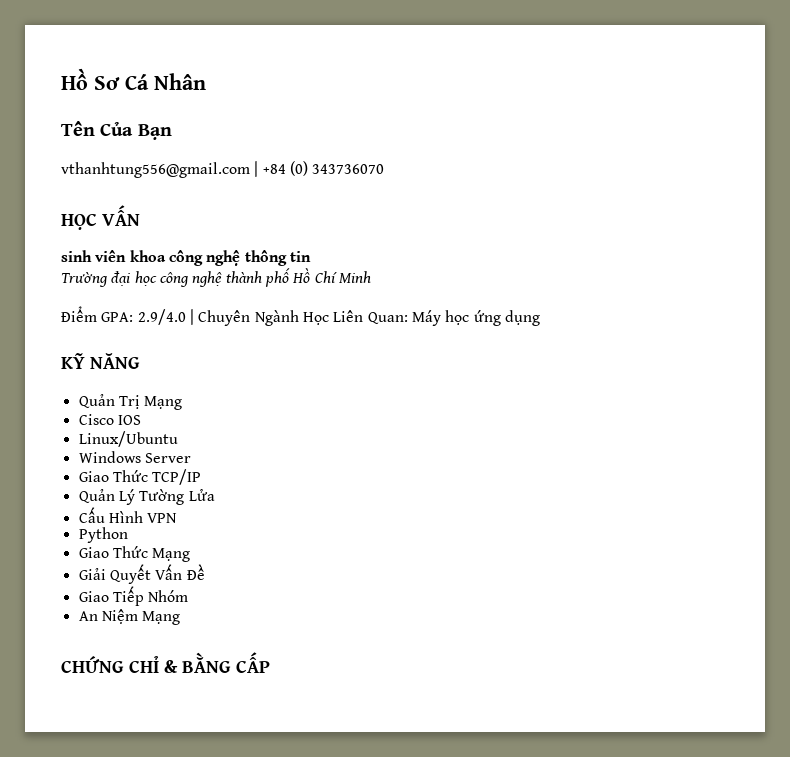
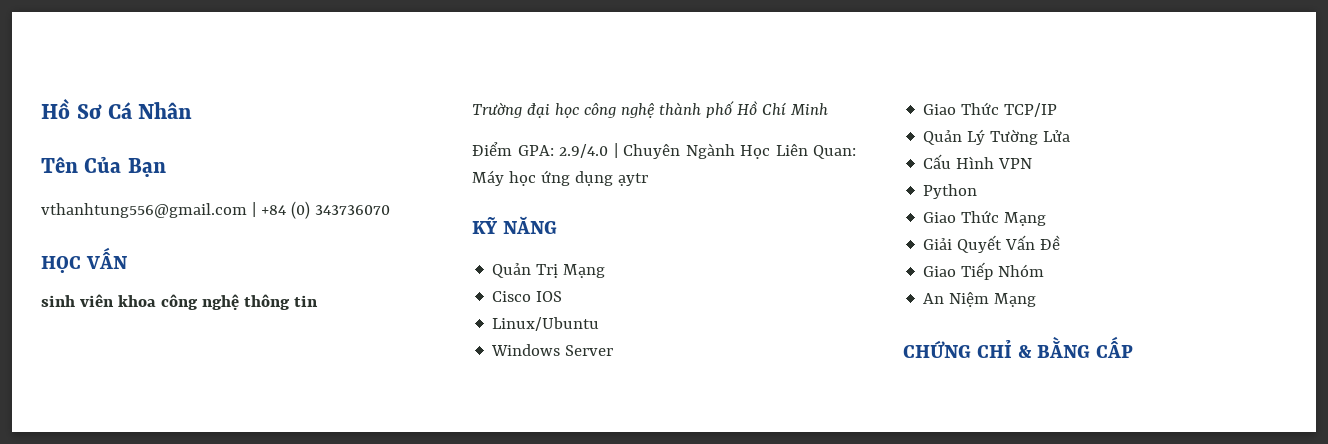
(540, 318) none -> [617,173,648,186] ạytr

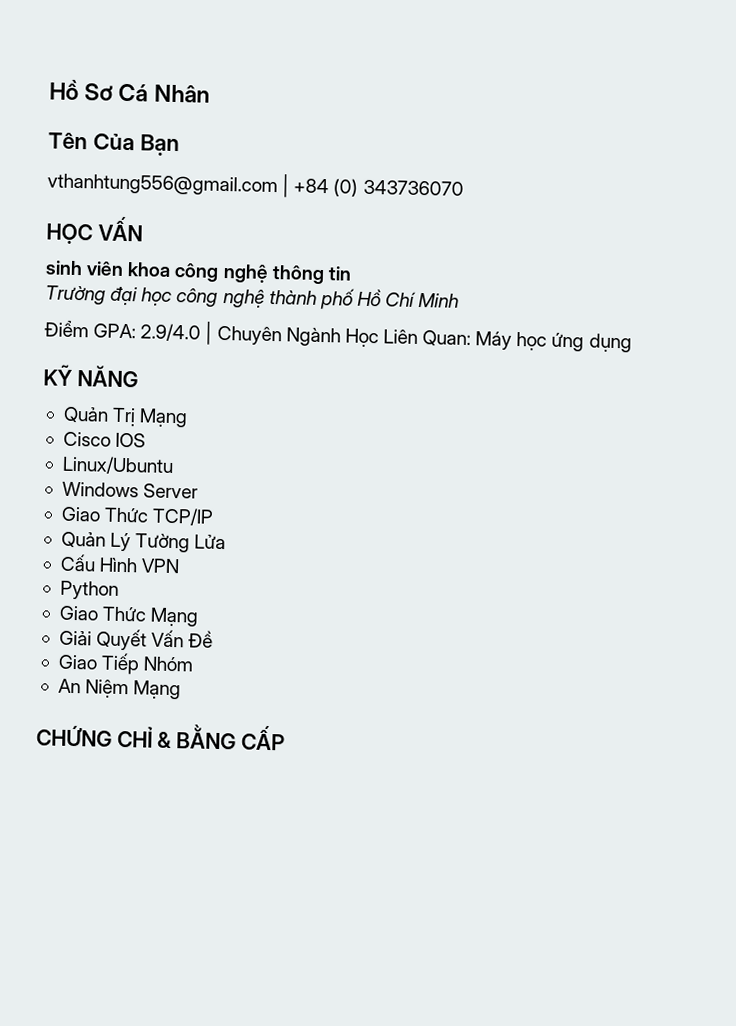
[617,173,648,186] ạytr -> (632, 343) none

